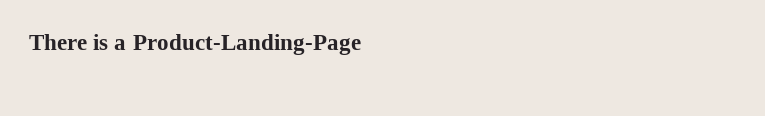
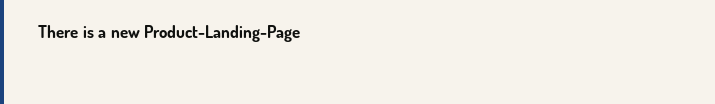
(127, 44) none -> [110,30,140,38] new

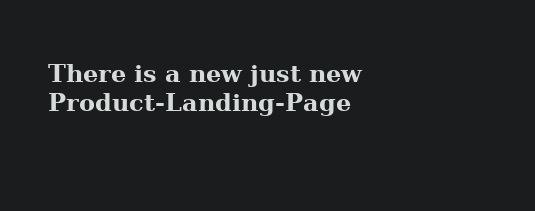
(140, 34) none -> [248,65,363,87] just new

